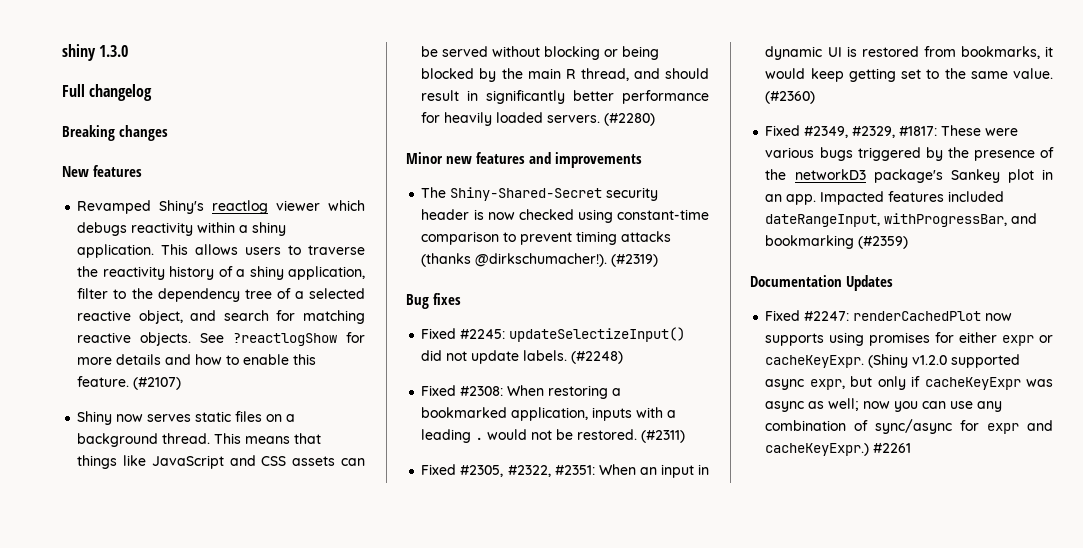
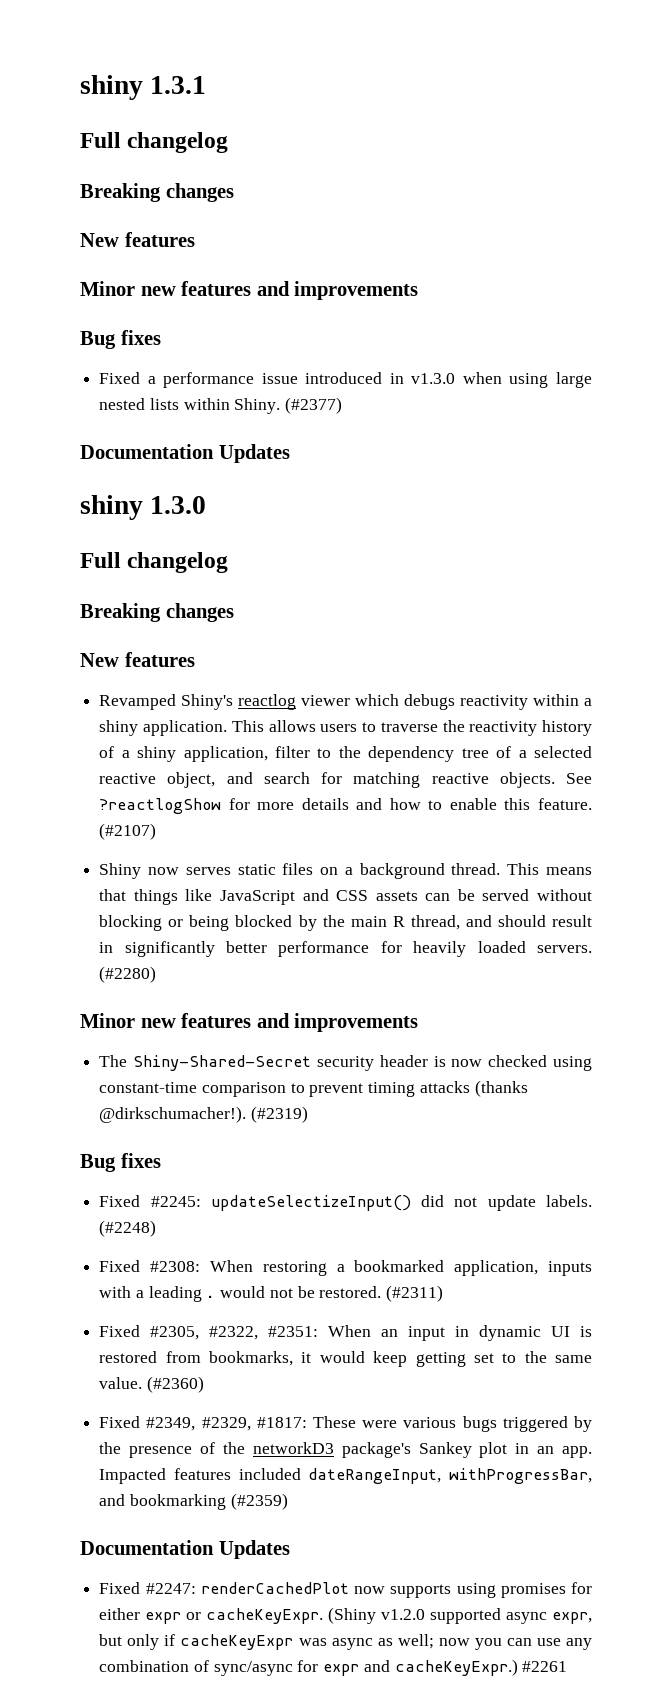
[62,44,96,61] shiny -> [80,75,207,100] [80,132,229,153] [80,183,234,202] [80,232,195,247] [80,281,419,300] [80,330,161,349] [99,372,592,388] [99,397,343,414] [80,444,290,463] [80,495,143,520] shiny 1.3.1 // Full changelog // Breaking changes // New features // Minor new features and improvements // Bug fixes // Fixed a performance issue introduced in v1.3.0 when using large nested lists within Shiny. (#2377) // Documentation Updates // shiny

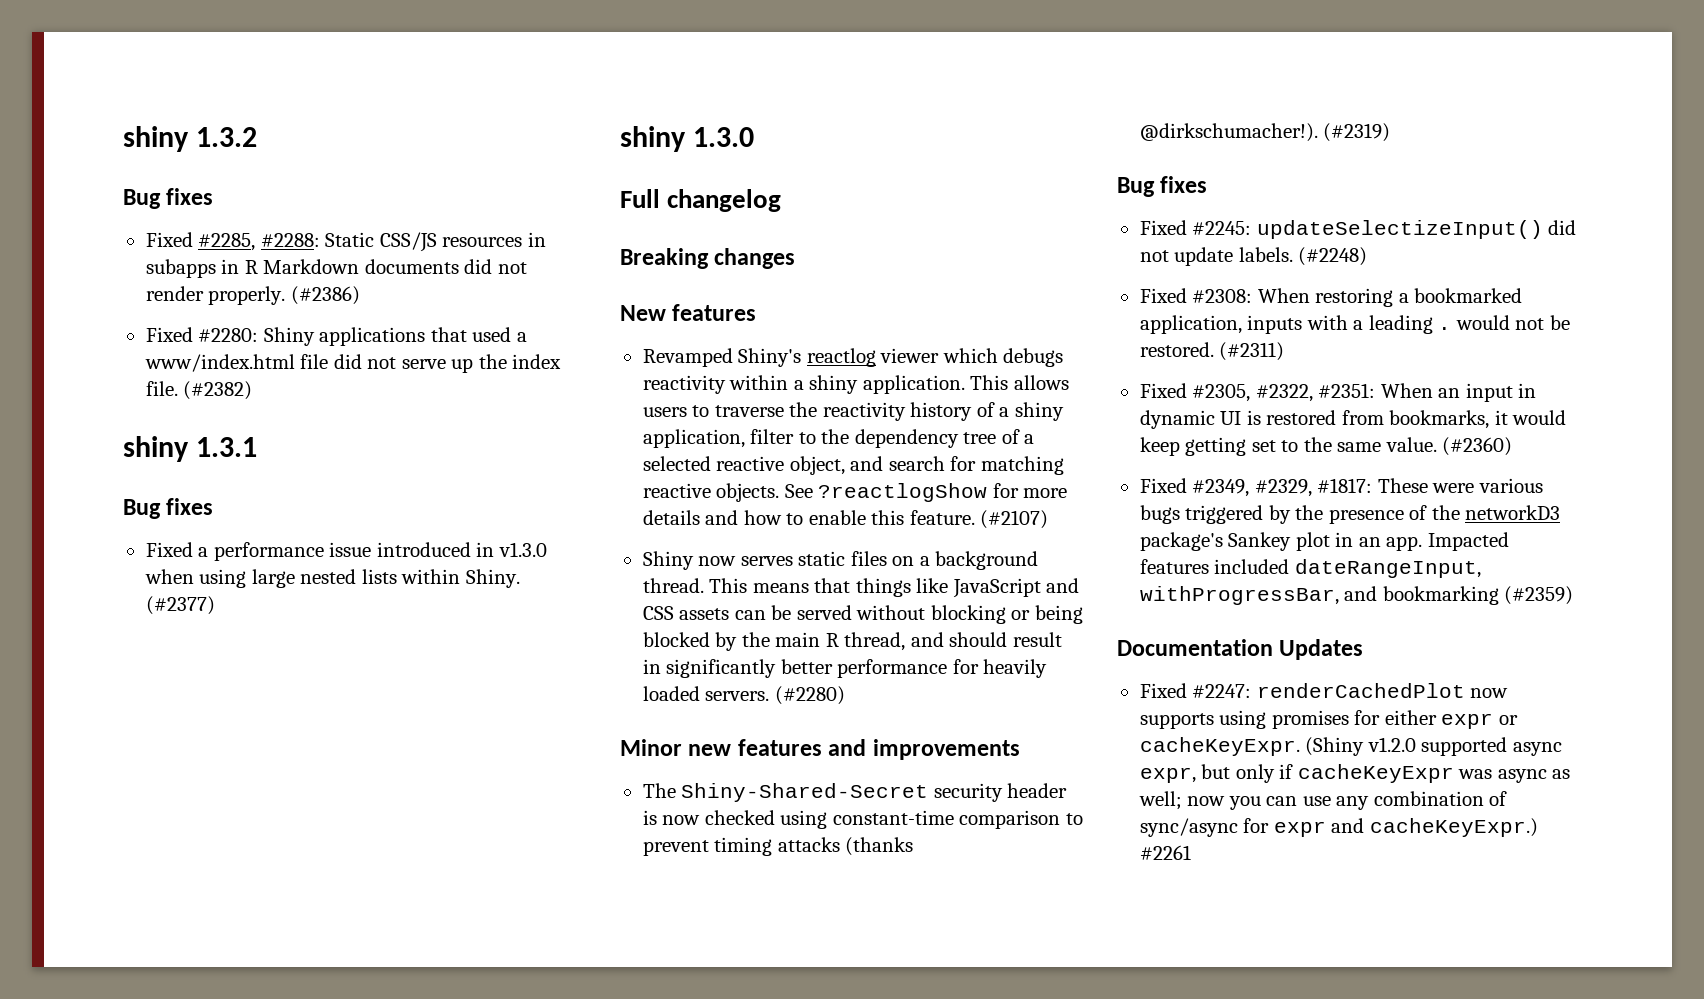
[80,75,207,100] [80,132,229,153] [80,183,234,202] [80,232,195,247] [80,281,419,300] shiny 1.3.1 // Full changelog // Breaking changes // New features // Minor new features and improvements -> [123,126,258,152] [123,188,214,209] [145,232,546,252] [145,259,527,278] [145,286,360,305] [145,327,527,346] [144,354,562,373] [145,381,253,400] [123,436,258,462] shiny 1.3.2 // Bug fixes // Fixed #2285, #2288: Static CSS/JS resources in subapps in R Markdown documents did not render properly. (#2386) // Fixed #2280: Shiny applications that used a www/index.html file did not serve up the index file. (#2382) // shiny 1.3.1
[80,444,290,463] // Documentation Updates -> (215, 605) none

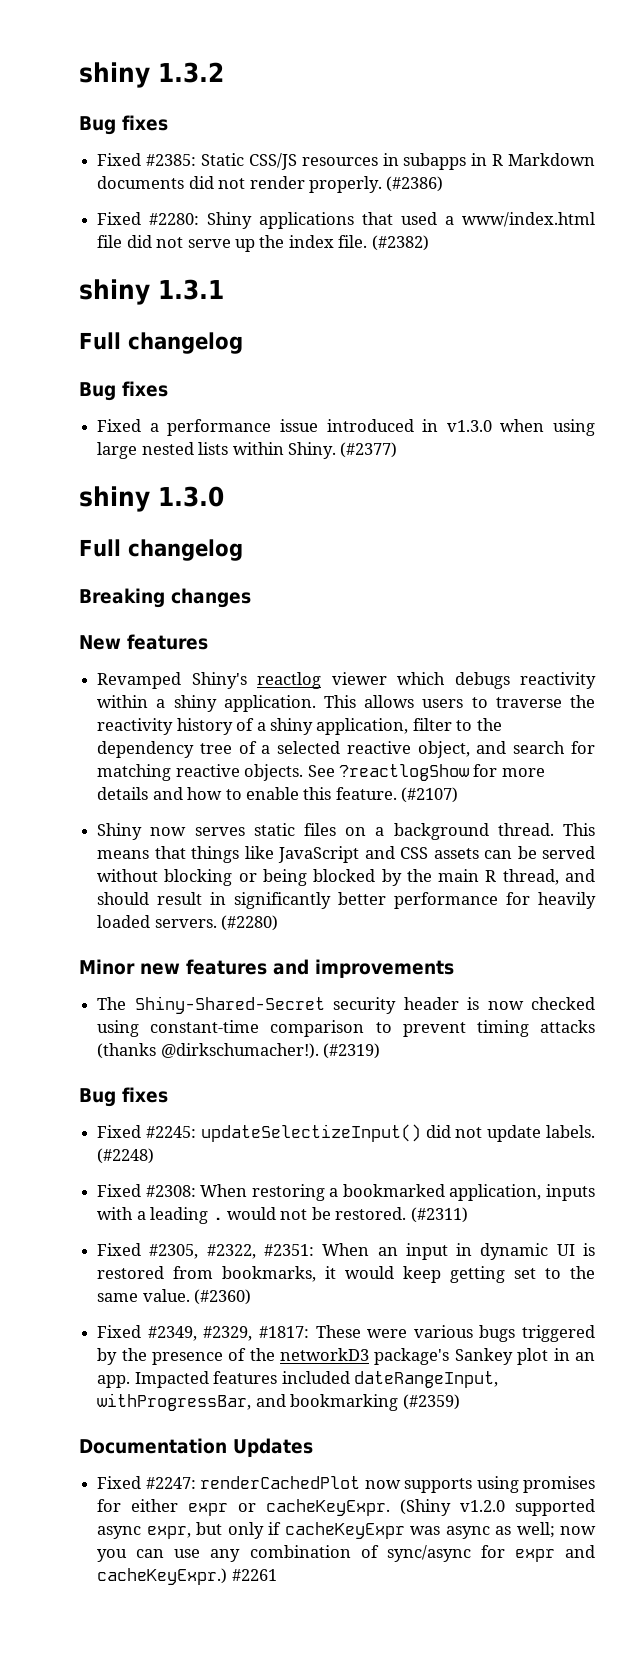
[198,233,320,251] #2285, #2288: -> [146,154,197,166] #2385:
(258, 447) none -> [79,332,243,354] // Full changelog

